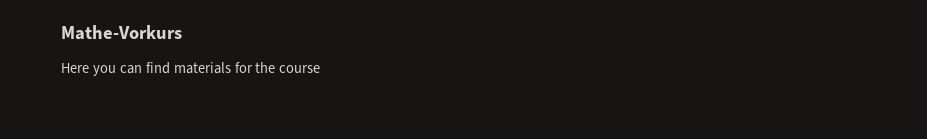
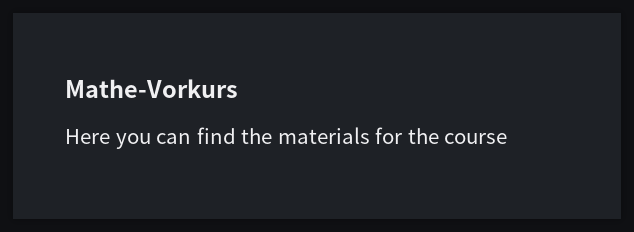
(170, 68) none -> [241,128,273,144] the

